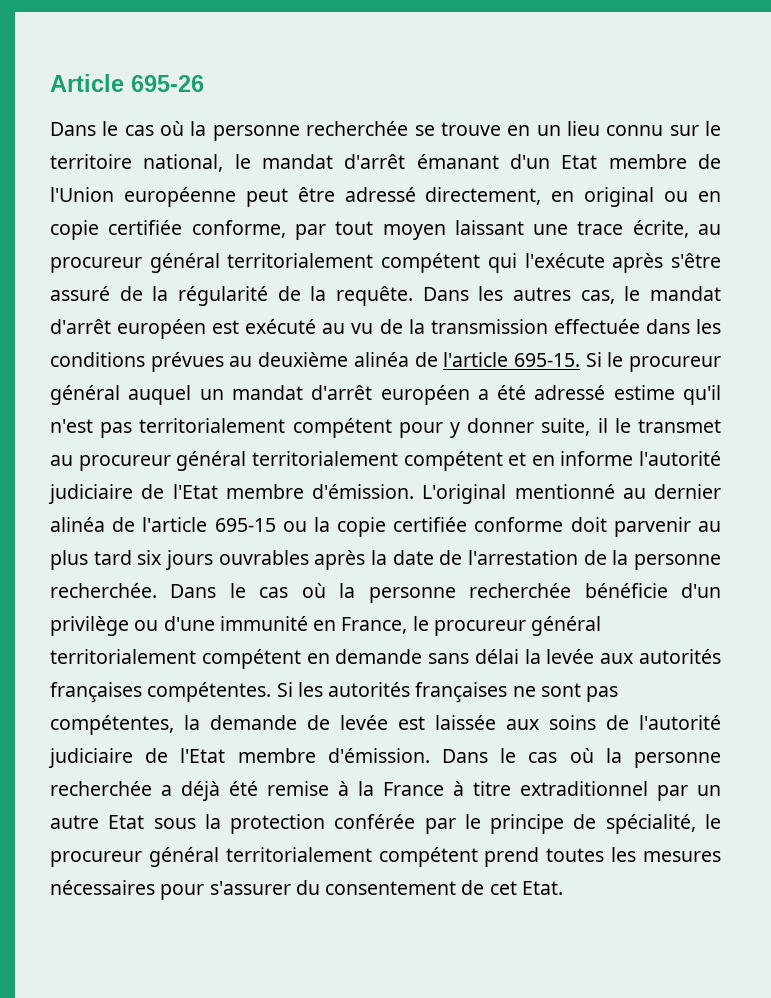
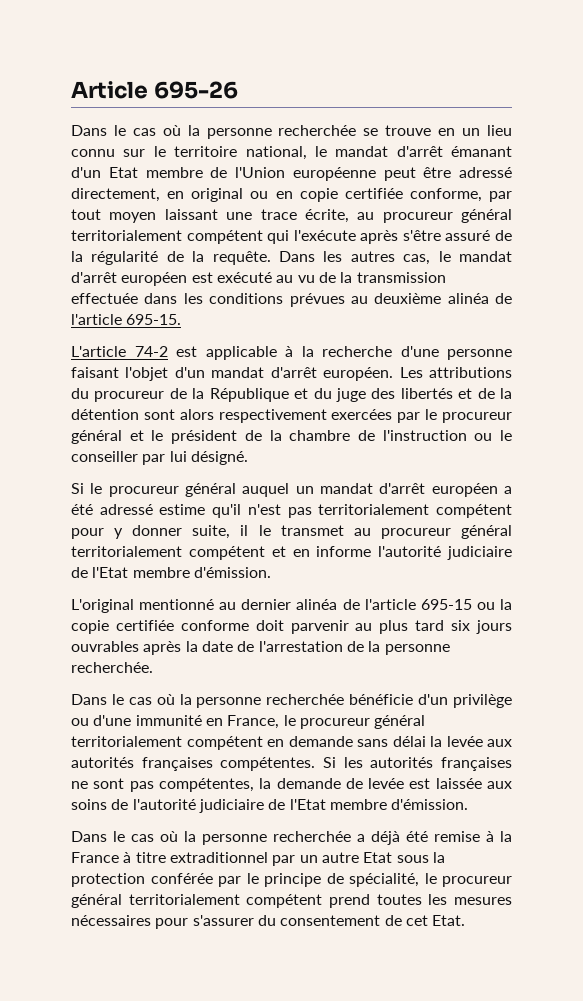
(580, 360) none -> [71,346,512,360] [71,367,512,381] [71,388,513,402] [71,409,512,423] [71,430,512,444] [71,451,248,465] // L'article 74-2 est applicable à la recherche d'une personne faisant l'objet d'un mandat d'arrêt européen. Les attributions du procureur de la République et du juge des libertés et de la détention sont alors respectivement exercées par le procureur général et le président de la chambre de l'instruction ou le conseiller par lui désigné. //
(414, 491) none -> (271, 572) //
(157, 590) none -> (153, 667) //
(430, 755) none -> (469, 804) //

